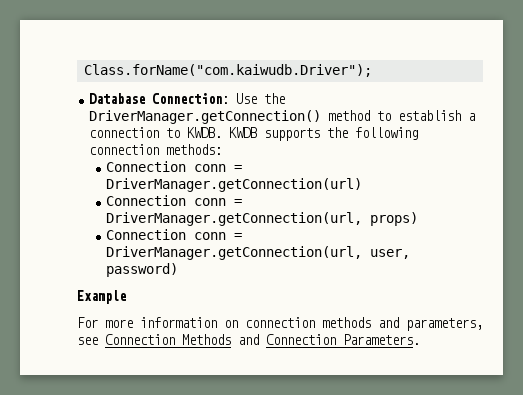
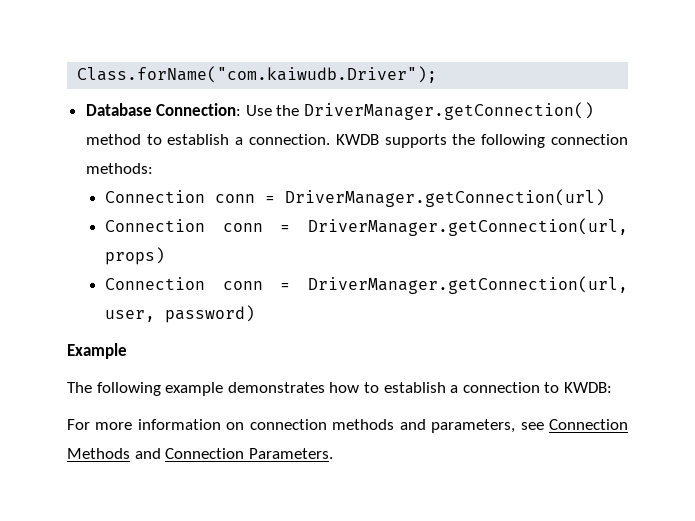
[89,127,223,138] connection to KWDB. -> [248,134,330,145] connection.
(126, 297) none -> [67,382,612,396] // The following example demonstrates how to establish a connection to KWDB:

